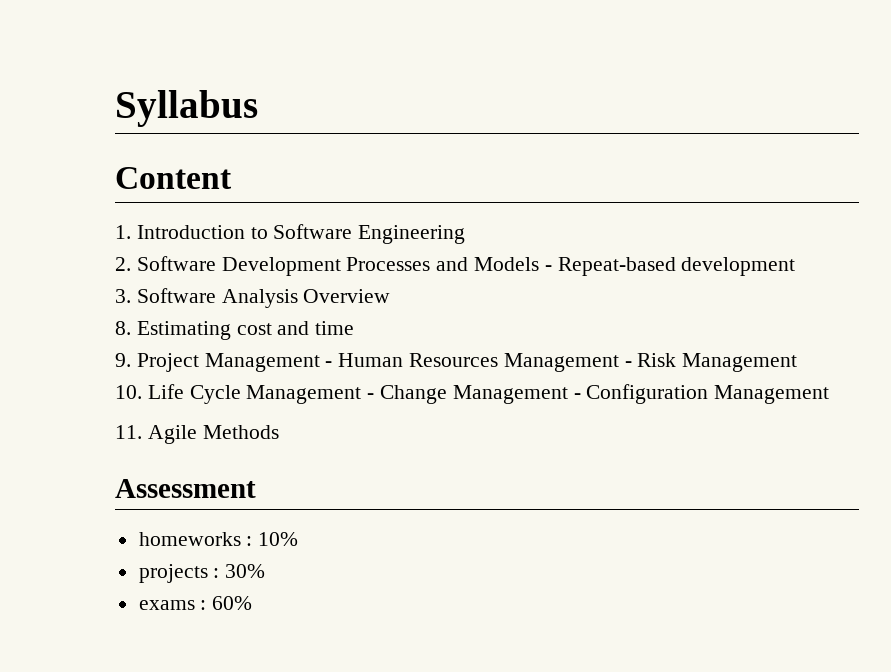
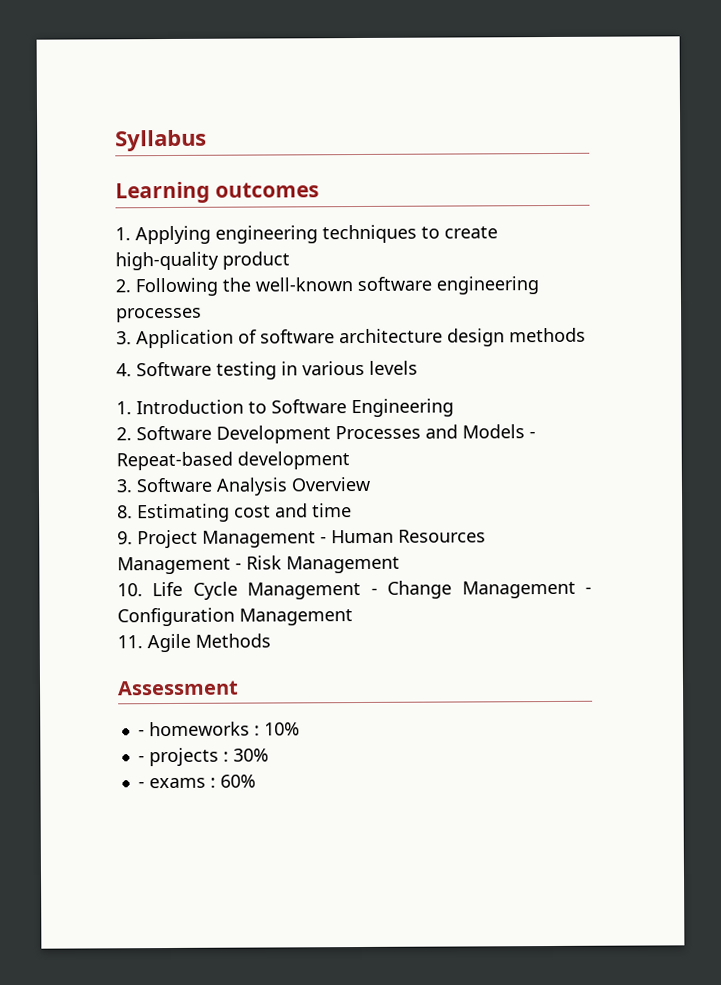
[115,167,232,189] Content -> [115,181,319,204] [115,224,498,245] [115,251,290,271] [115,276,539,297] [116,307,202,323] [116,327,586,349] [116,360,418,380] Learning outcomes // 1. Applying engineering techniques to create high-quality product // 2. Following the well-known software engineering processes // 3. Application of software architecture design methods // 4. Software testing in various levels
(256, 488) none -> [137,729,145,737] -
(299, 539) none -> [137,755,145,763] -
(266, 571) none -> [137,781,145,789] -

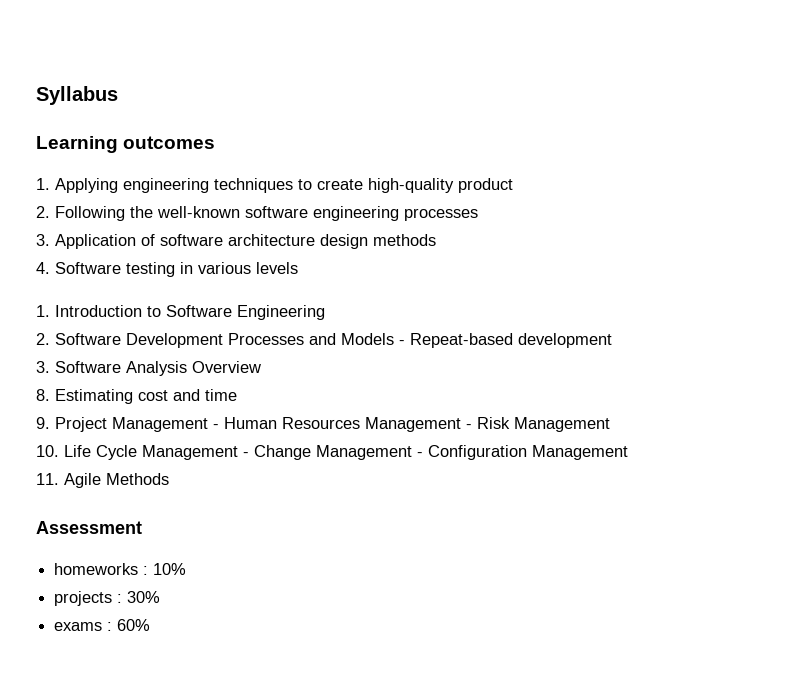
[137,729,145,737] - -> (142, 527) none
[137,755,145,763] - -> (187, 569) none
[137,781,145,789] - -> (161, 597) none

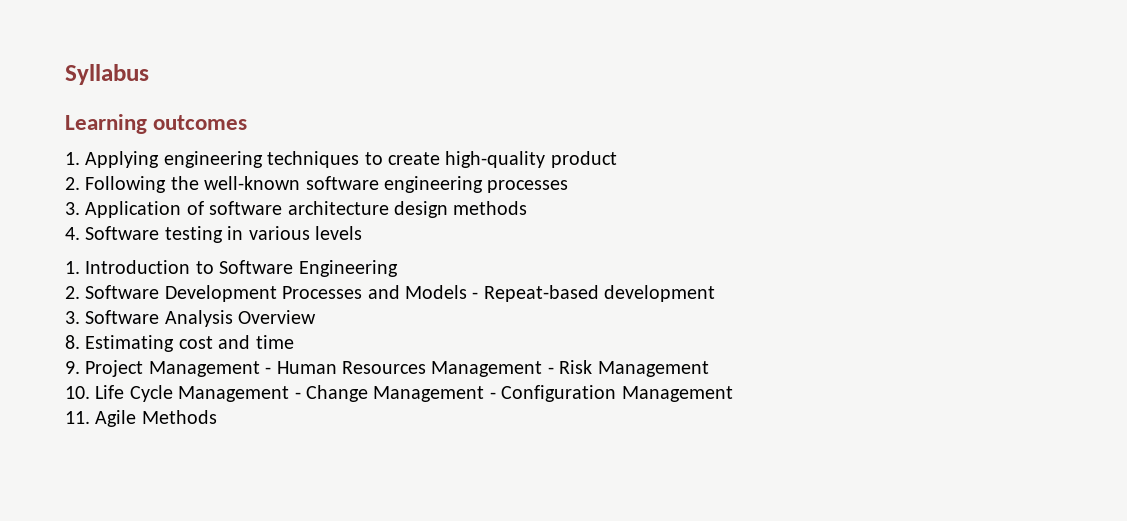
[36,521,142,534] [54,563,187,575] [54,591,161,606] [54,619,151,631] // Assessment // homeworks : 10% // projects : 30% // exams : 60% -> (217, 417) none

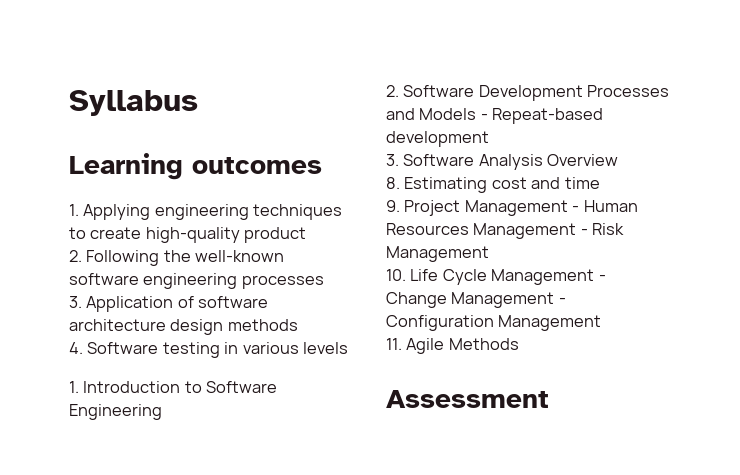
(217, 417) none -> [386,390,549,408] // Assessment

